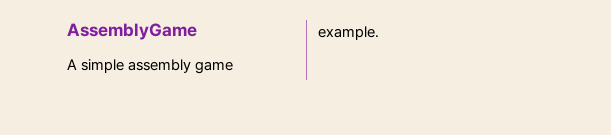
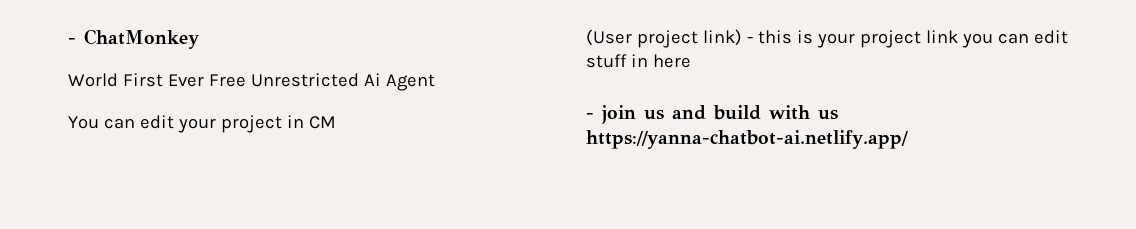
[67,23,197,40] [67,59,234,74] [318,26,379,40] AssemblyGame // A simple assembly game example. -> [68,29,200,49] [68,73,435,91] [68,115,336,133] [586,29,1068,48] [586,54,691,68] [586,105,838,124] [586,130,908,149] - ChatMonkey // World First Ever Free Unrestricted Ai Agent // You can edit your project in CM // (User project link) - this is your project link you can edit stuff in here // - join us and build with us https://yanna-chatbot-ai.netlify.app/

